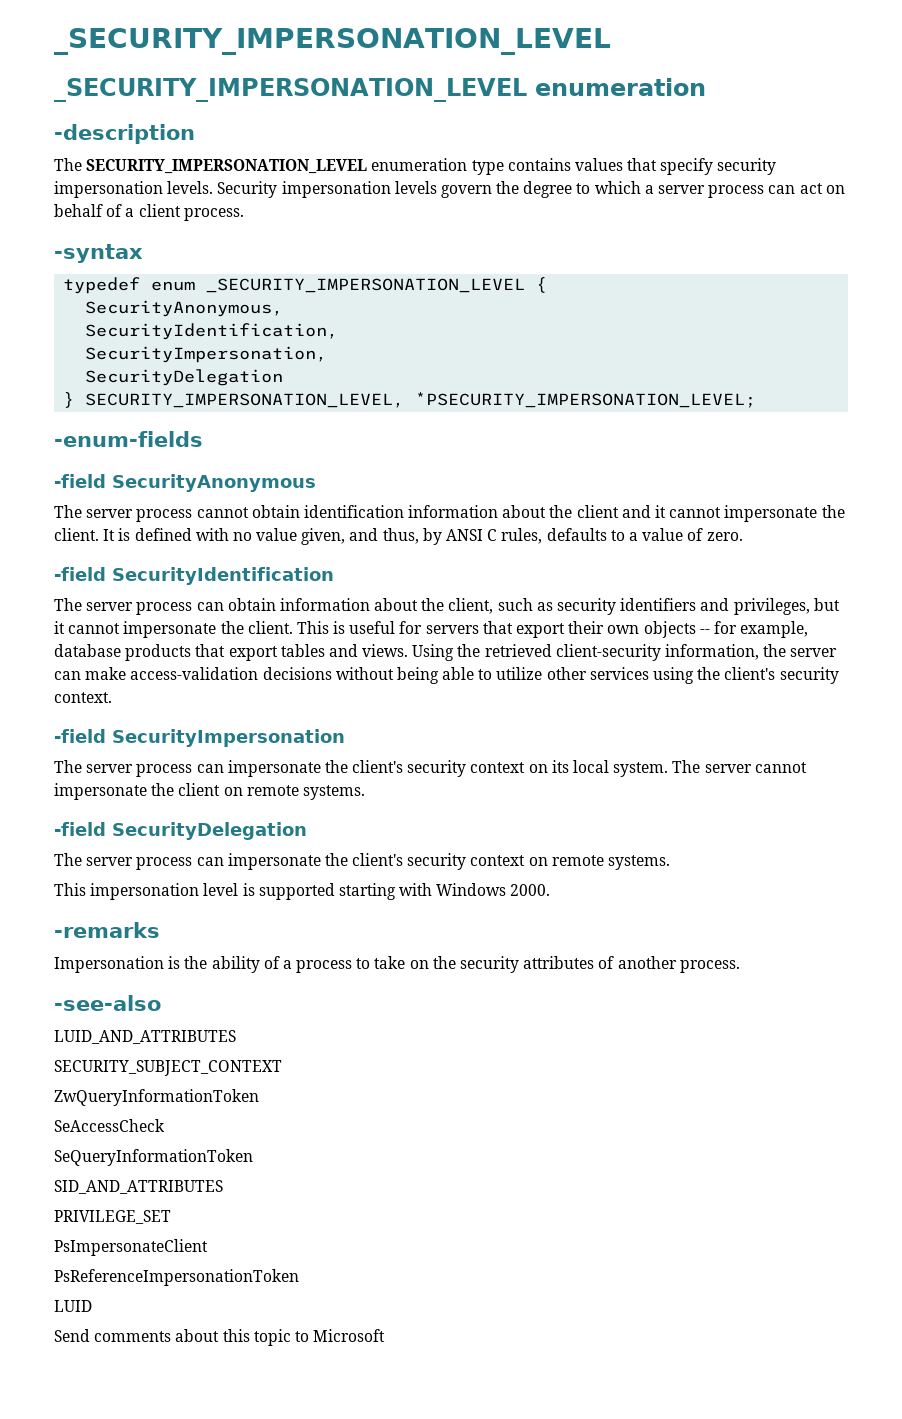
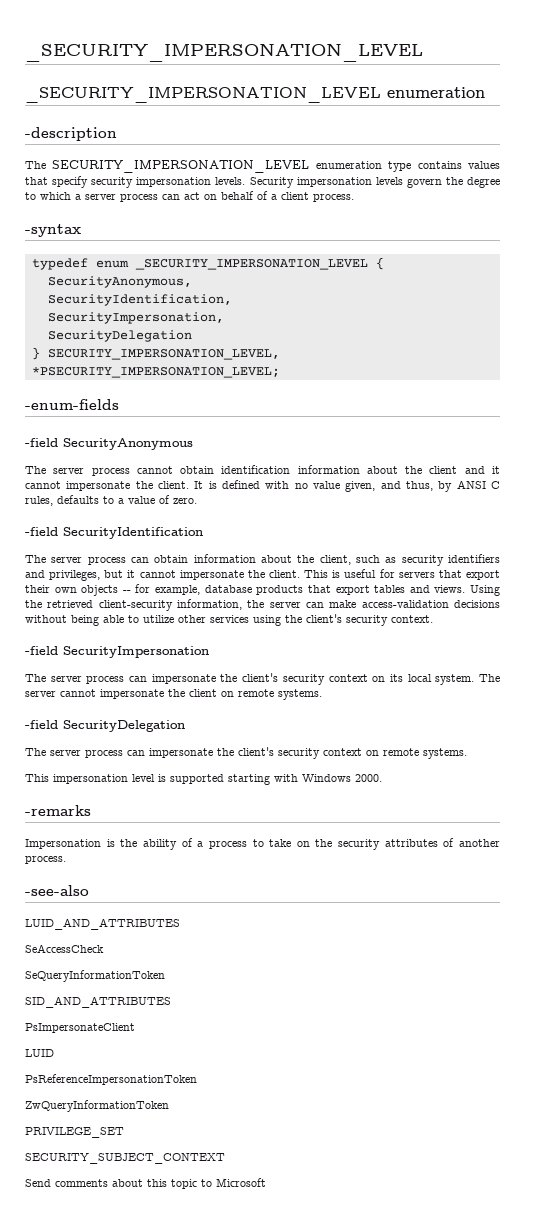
[54,1060,282,1076] [54,1089,259,1106] // SECURITY_SUBJECT_CONTEXT // ZwQueryInformationToken -> (180, 924) none
[54,1210,171,1224] [54,1239,208,1256] PRIVILEGE_SET // PsImpersonateClient -> [25,1023,135,1033] [25,1049,54,1057] PsImpersonateClient // LUID
[54,1300,92,1312] LUID -> [25,1100,169,1112] [25,1127,124,1138] [25,1153,225,1164] ZwQueryInformationToken // PRIVILEGE_SET // SECURITY_SUBJECT_CONTEXT

